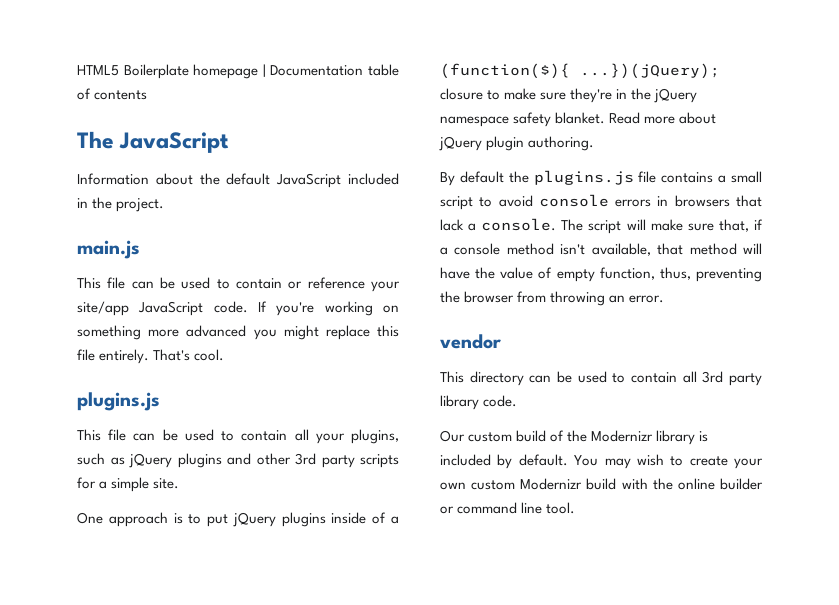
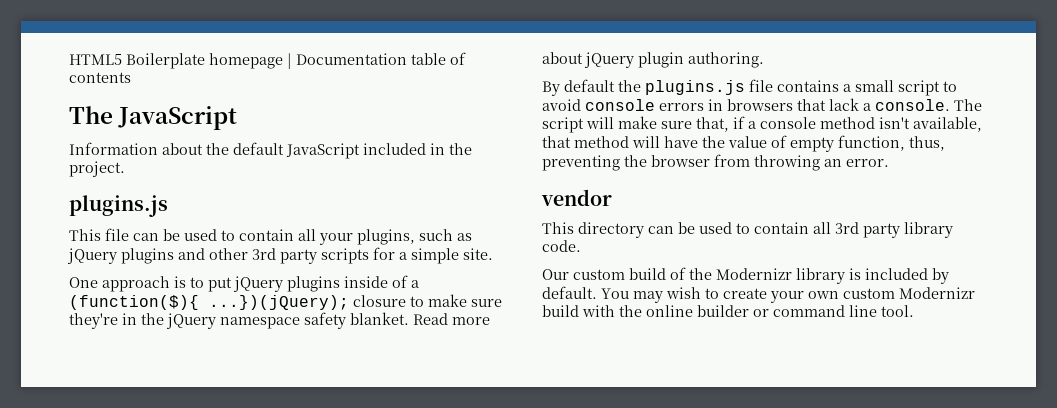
[77,240,140,259] [77,277,401,292] [77,301,399,316] [77,325,399,340] [77,349,225,364] // main.js // This file can be used to contain or reference your site/app JavaScript code. If you're working on something more advanced you might replace this file entirely. That's cool. -> (125, 169) none

